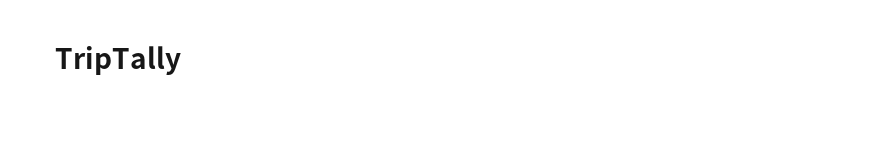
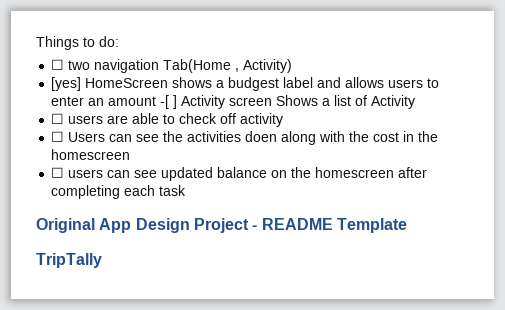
(55, 60) none -> [36,36,119,50] [51,59,293,73] [51,77,440,91] [51,95,416,109] [51,113,284,127] [51,131,439,145] [51,149,131,160] [51,167,428,181] [51,185,187,199] [36,218,407,233] Things to do: // ☐ two navigation Tab(Home , Activity) // [yes] HomeScreen shows a budgest label and allows users to enter an amount -[ ] Activity screen Shows a list of Activity // ☐ users are able to check off activity // ☐ Users can see the activities doen along with the cost in the homescreen // ☐ users can see updated balance on the homescreen after completing each task // Original App Design Project - README Template //

